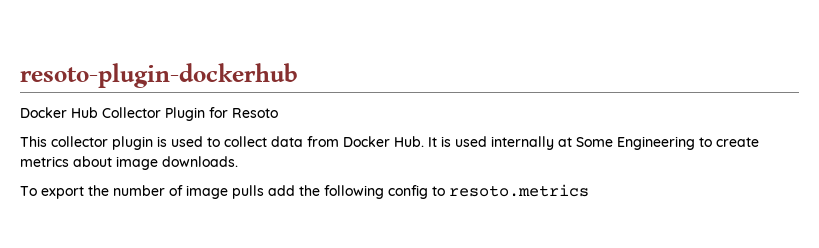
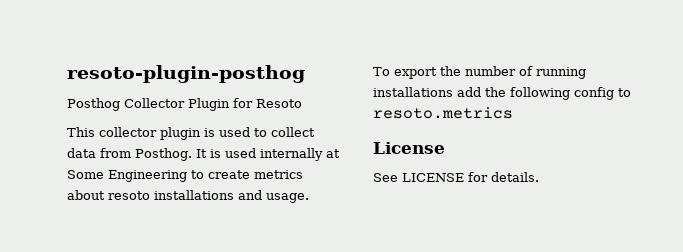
[20,63,298,88] [20,107,98,118] resoto-plugin-dockerhub // Docker Hub -> [67,65,305,83] [67,98,120,111] resoto-plugin-posthog // Posthog
[343,136,424,147] Docker Hub. -> [135,148,192,161] Posthog.
[116,156,238,170] image downloads. -> [108,190,309,203] resoto installations and usage.
[186,185,264,199] image pulls -> [535,67,586,79] [373,87,453,97] running installations
(589, 190) none -> [373,142,445,154] [373,172,539,182] // License // See LICENSE for details.

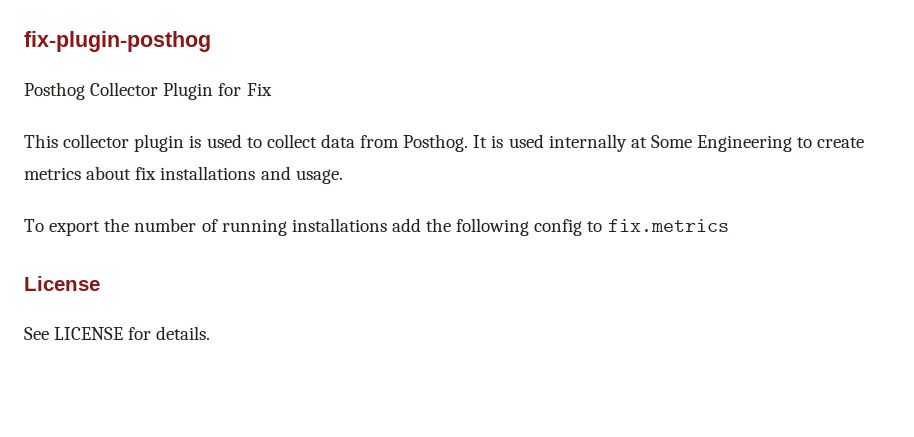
[67,65,305,83] resoto-plugin-posthog -> [24,31,211,52] fix-plugin-posthog
[256,99,302,108] Resoto -> [246,83,272,96] Fix
[108,191,150,200] resoto -> [135,167,157,180] fix
[373,107,513,119] resoto.metrics -> [607,219,729,232] fix.metrics

